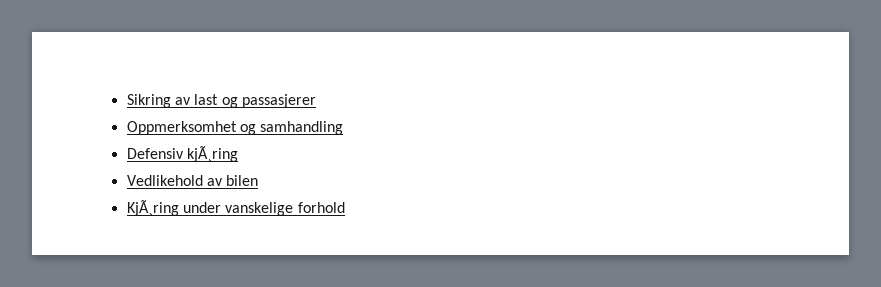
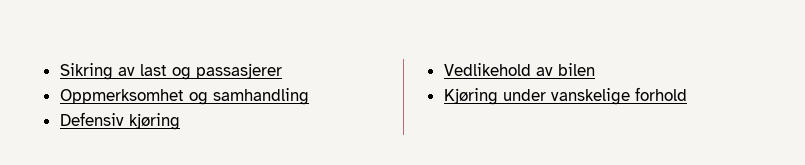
[186,146,238,162] kjÃ¸ring -> [128,113,180,130] kjøring
[126,200,179,216] KjÃ¸ring -> [443,88,498,105] Kjøring

